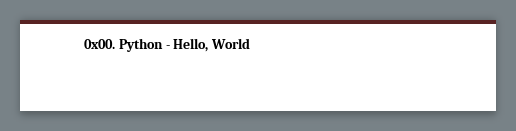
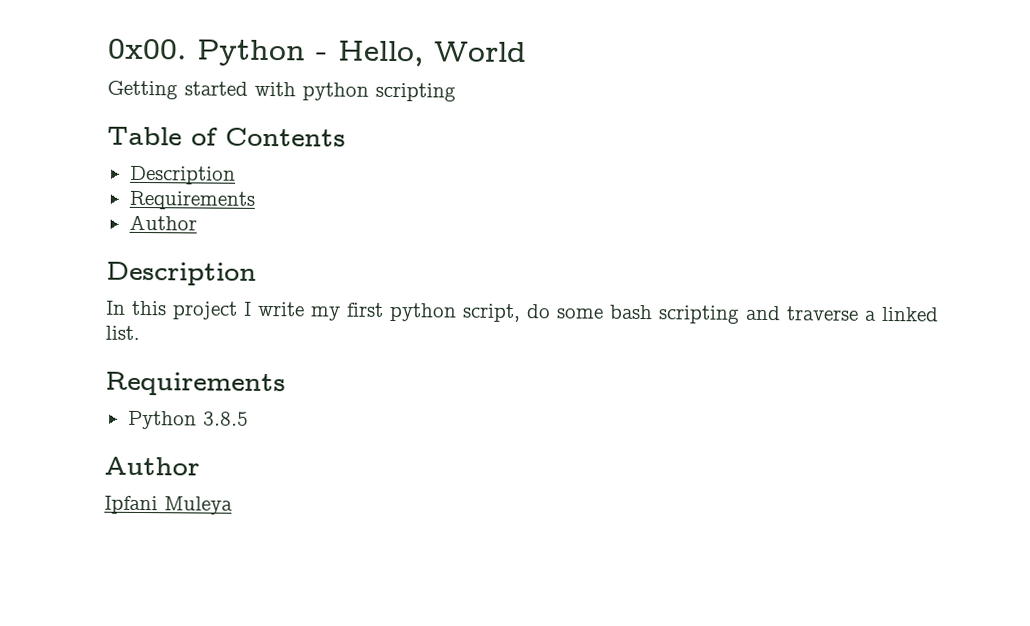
(251, 43) none -> [107,80,456,102] [107,126,346,147] [129,165,236,185] [128,190,255,210] [128,214,197,231] [106,261,257,286] [105,300,939,324] [105,325,140,340] [105,371,286,397] [127,410,249,430] [104,456,200,476] [104,495,233,515] // Getting started with python scripting // Table of Contents // Description // Requirements // Author // Description // In this project I write my first python script, do some bash scripting and traverse a linked list. // Requirements // Python 3.8.5 // Author // Ipfani Muleya

